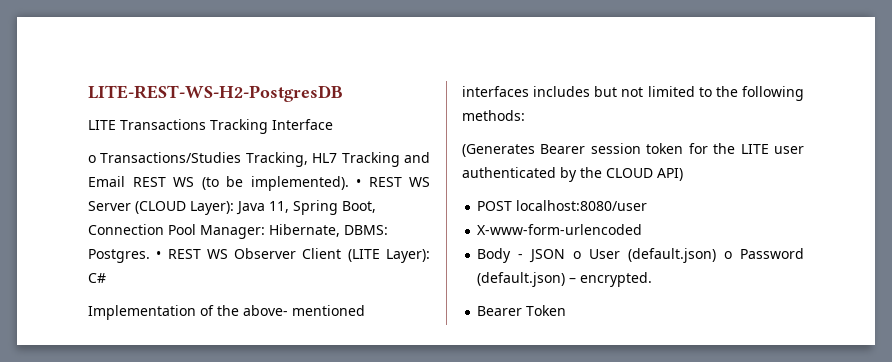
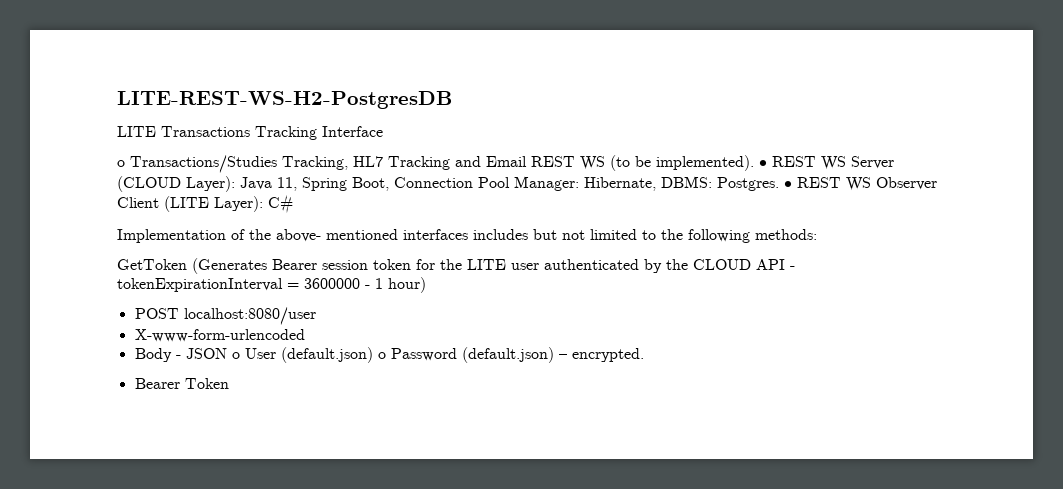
(525, 115) none -> [117,259,187,270] GetToken
[657,168,683,181] API) -> [756,259,795,270] [117,277,426,293] API - tokenExpirationInterval = 3600000 - 1 hour)

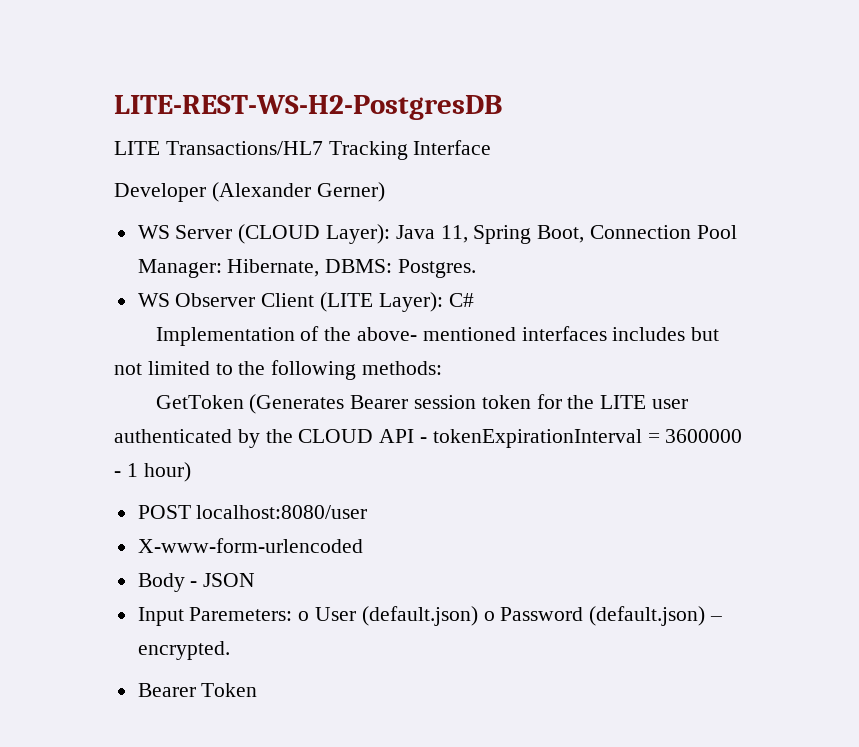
[161,126,250,137] Transactions -> [165,141,323,155] Transactions/HL7
[117,155,816,173] o Transactions/Studies Tracking, HL7 Tracking and Email REST WS (to be implemented). • REST -> [114,182,385,202] Developer (Alexander Gerner) //
[784,177,841,188] • REST -> (477, 268) //
(227, 353) none -> [137,607,293,626] // Input Paremeters:

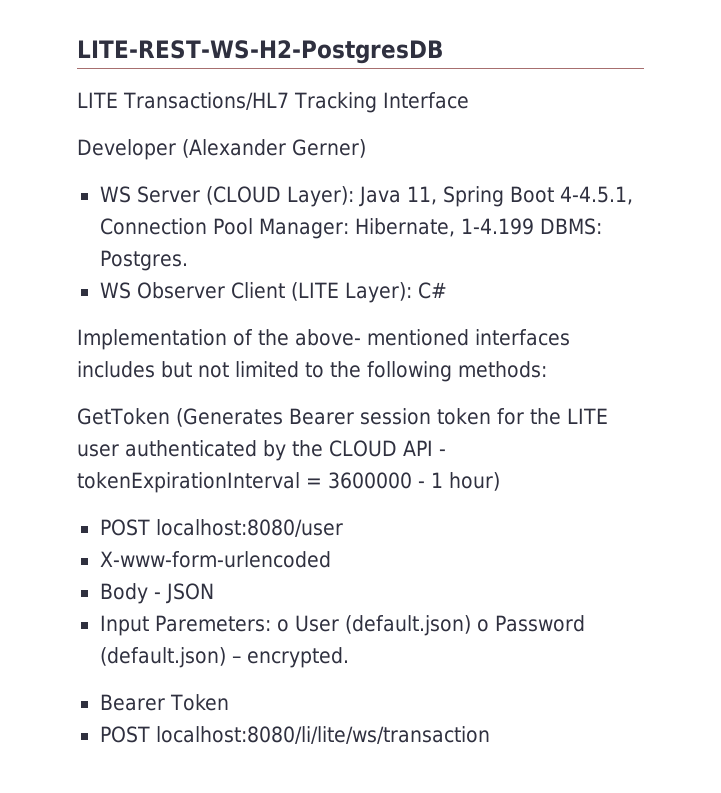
[537,225,585,243] Boot, -> [509,186,633,205] Boot 4-4.5.1,
(320, 268) none -> [460,218,534,235] 1-4.199
(258, 690) none -> [99,726,490,744] // POST localhost:8080/li/lite/ws/transaction

